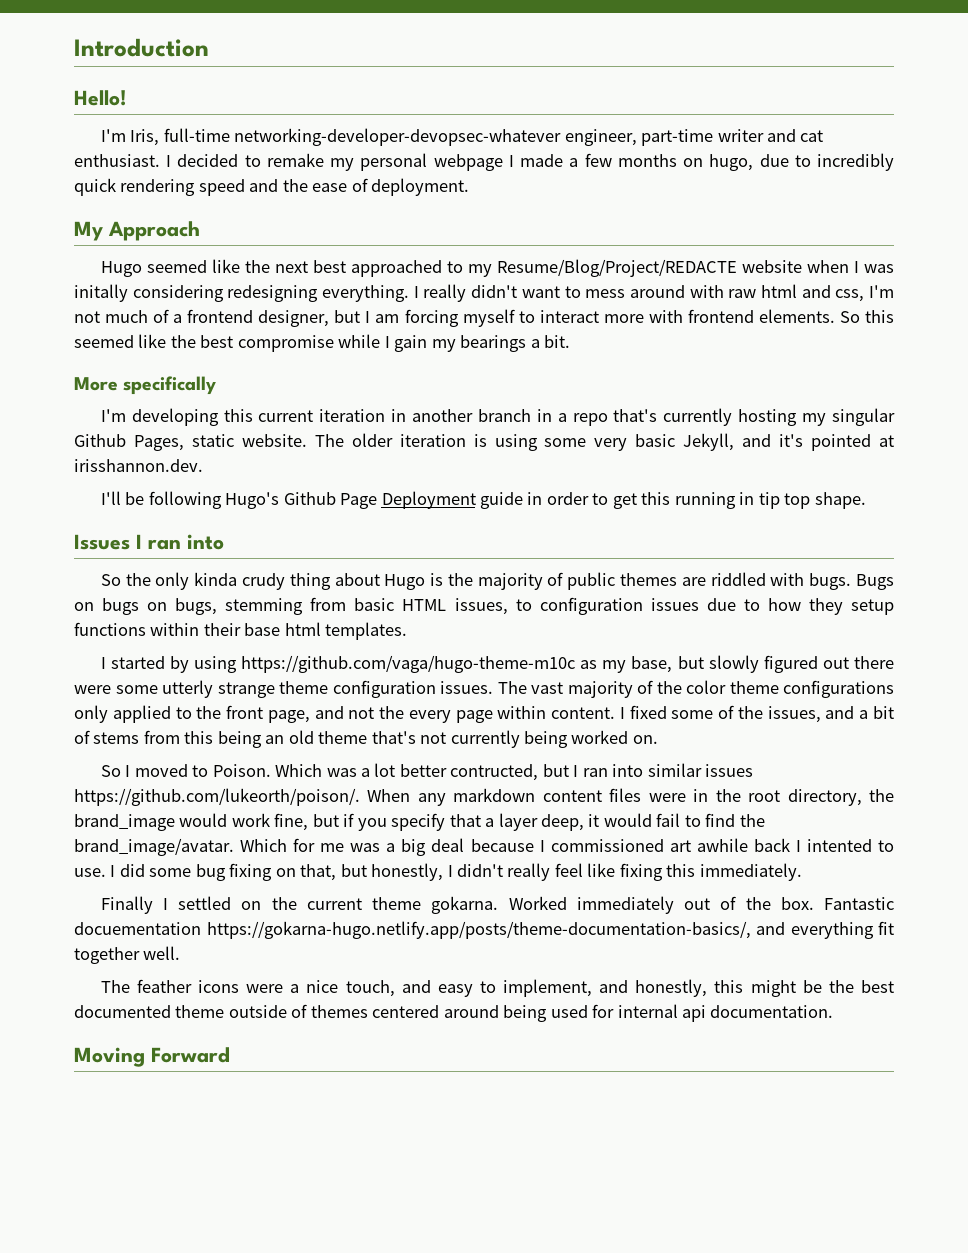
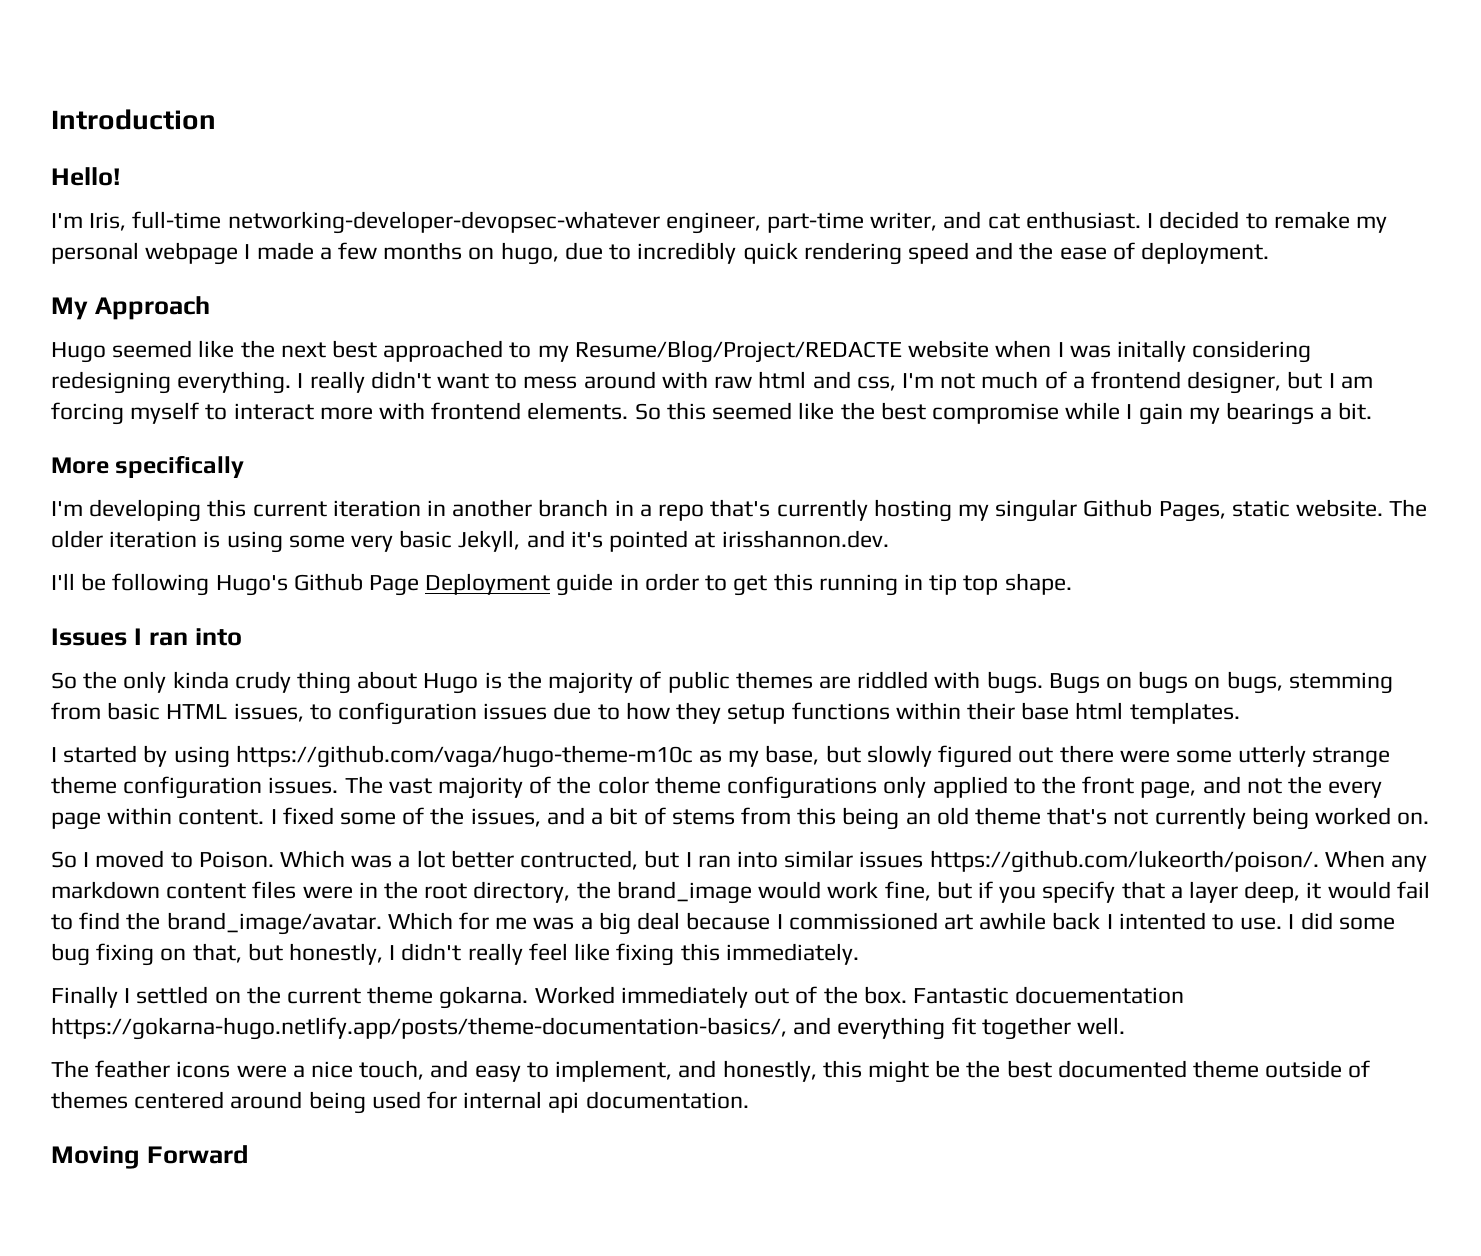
[717,129,764,142] writer -> [870,212,938,231] writer,

